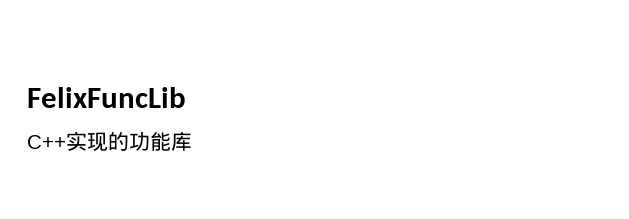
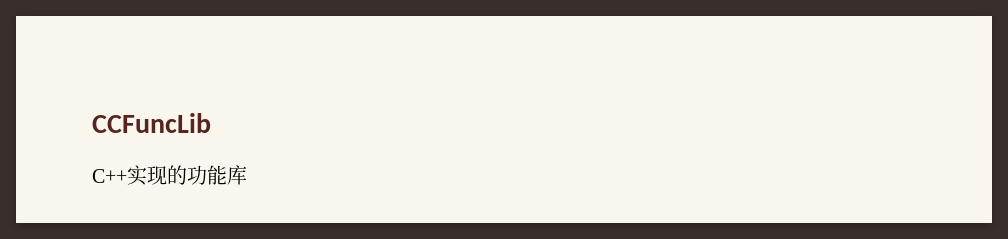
[27,87,186,108] FelixFuncLib -> [92,113,211,133] CCFuncLib

